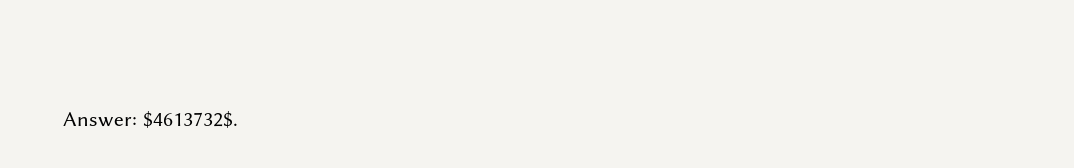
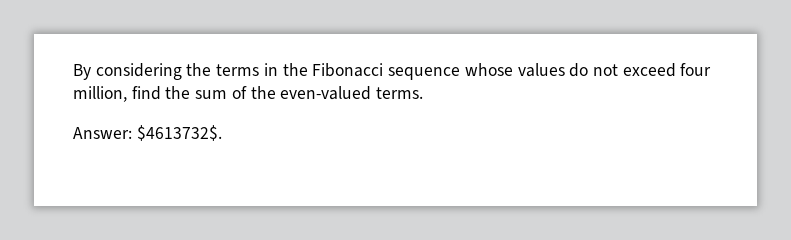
(63, 119) none -> [73,63,712,80] [73,86,424,102] By considering the terms in the Fibonacci sequence whose values do not exceed four million, find the sum of the even-valued terms. //

